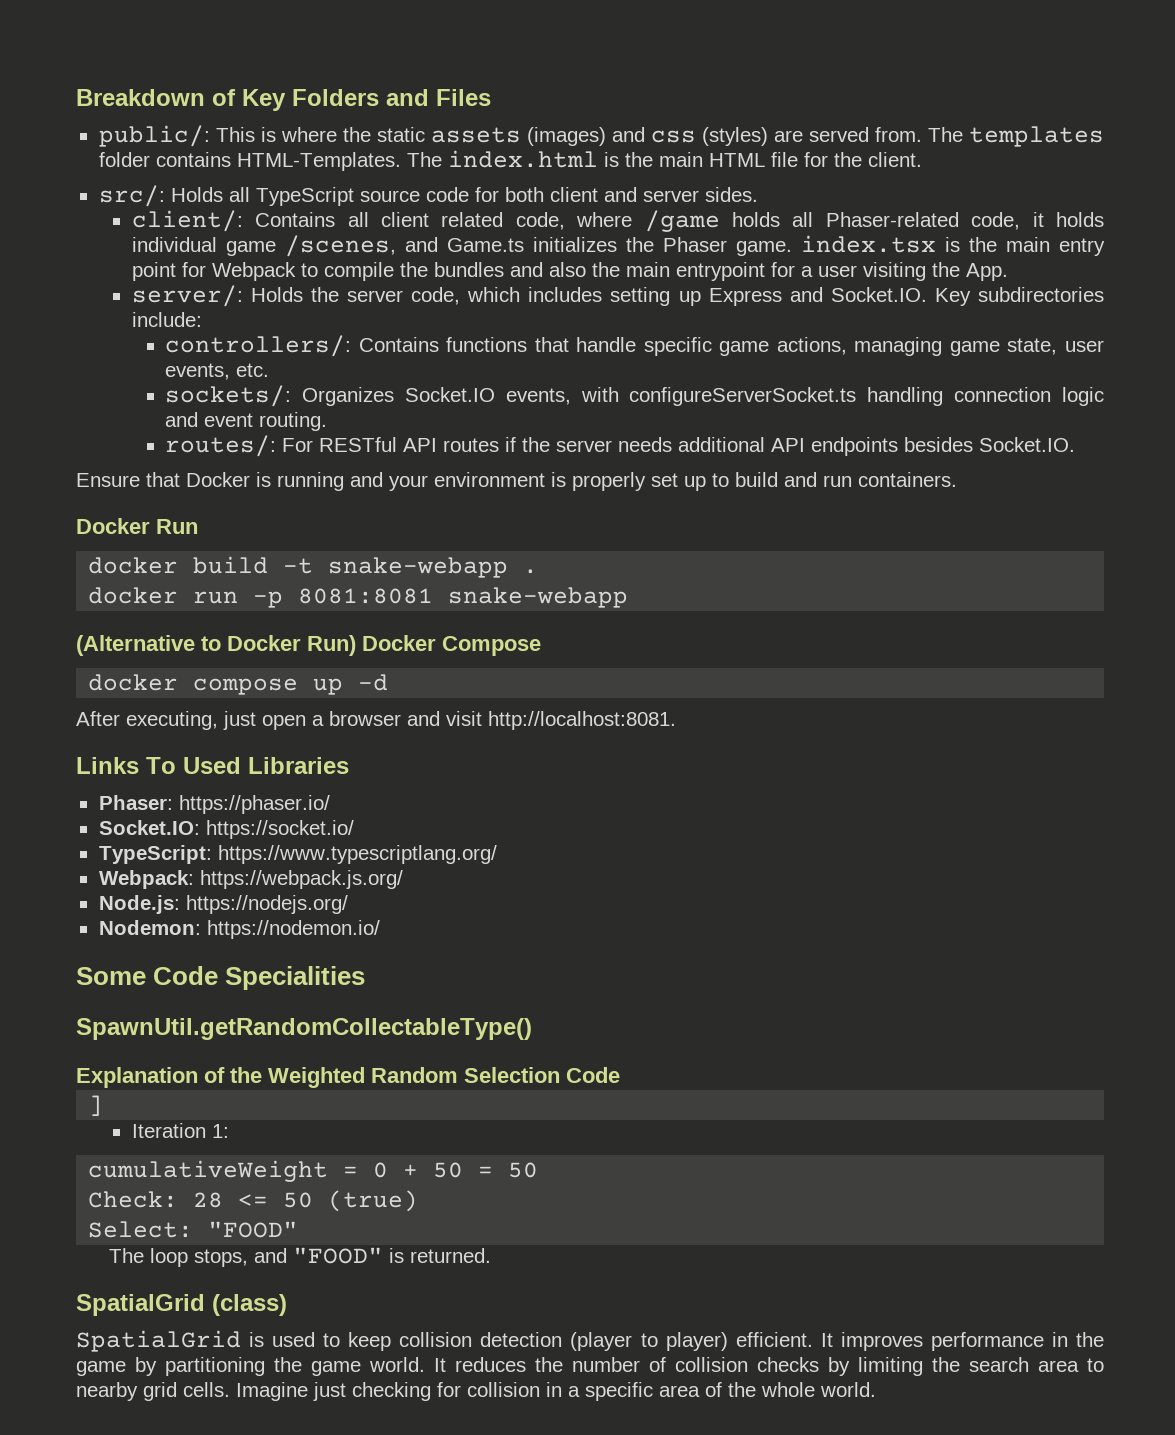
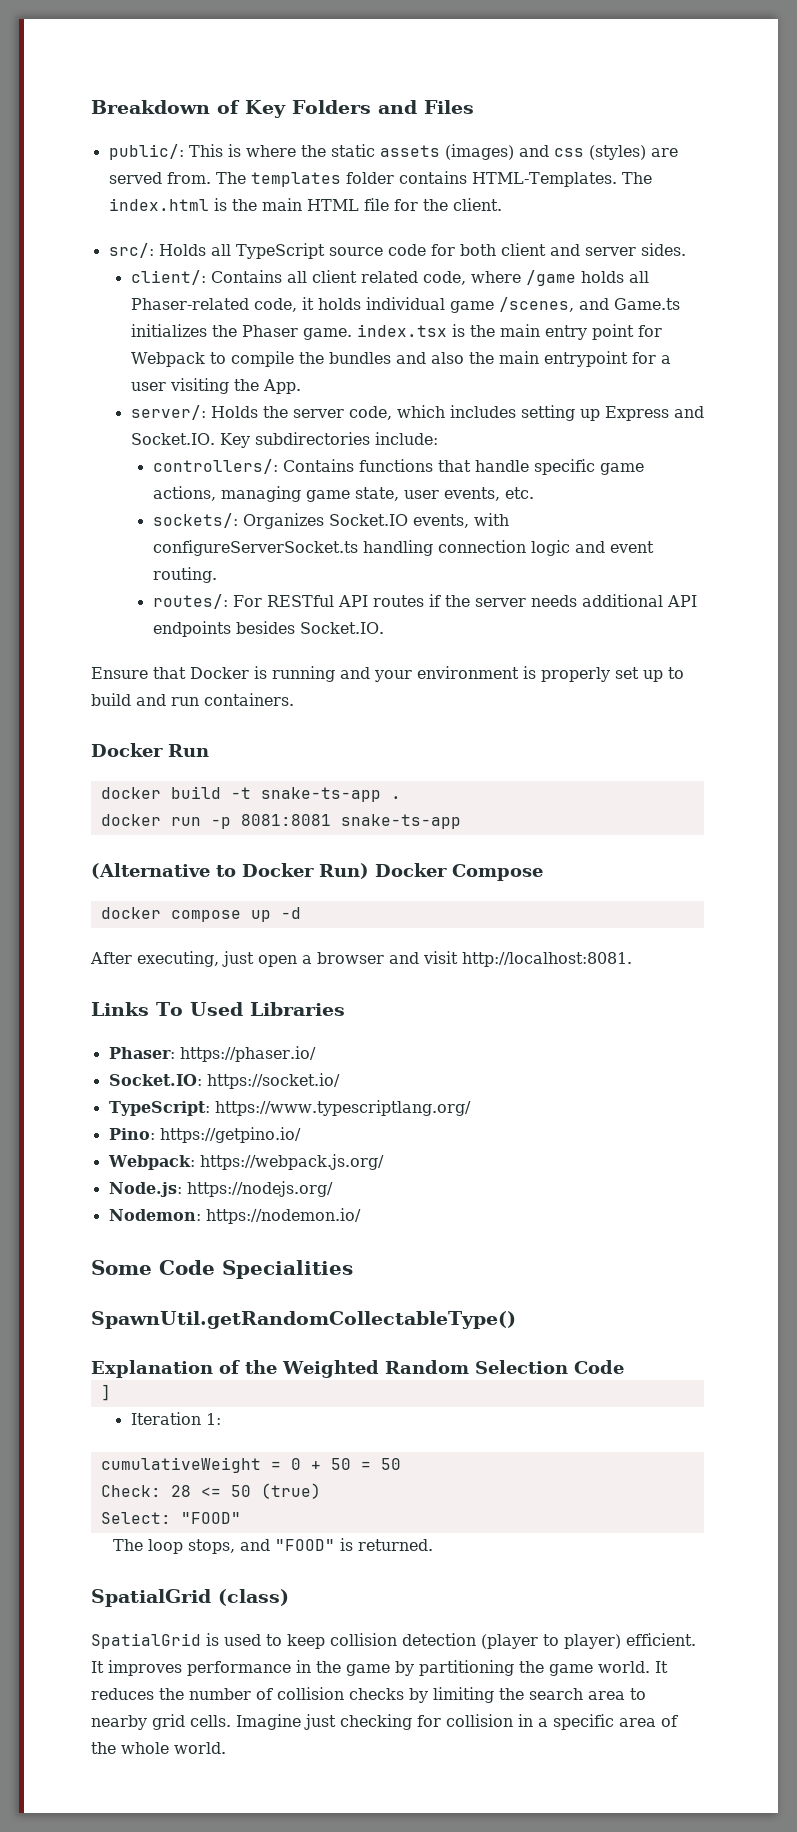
[328,557,509,578] snake-webapp -> [260,787,381,802] snake-ts-app
[448,587,629,608] snake-webapp -> [340,814,461,829] snake-ts-app
(497, 854) none -> [108,1127,301,1143] // Pino: https://getpino.io/

